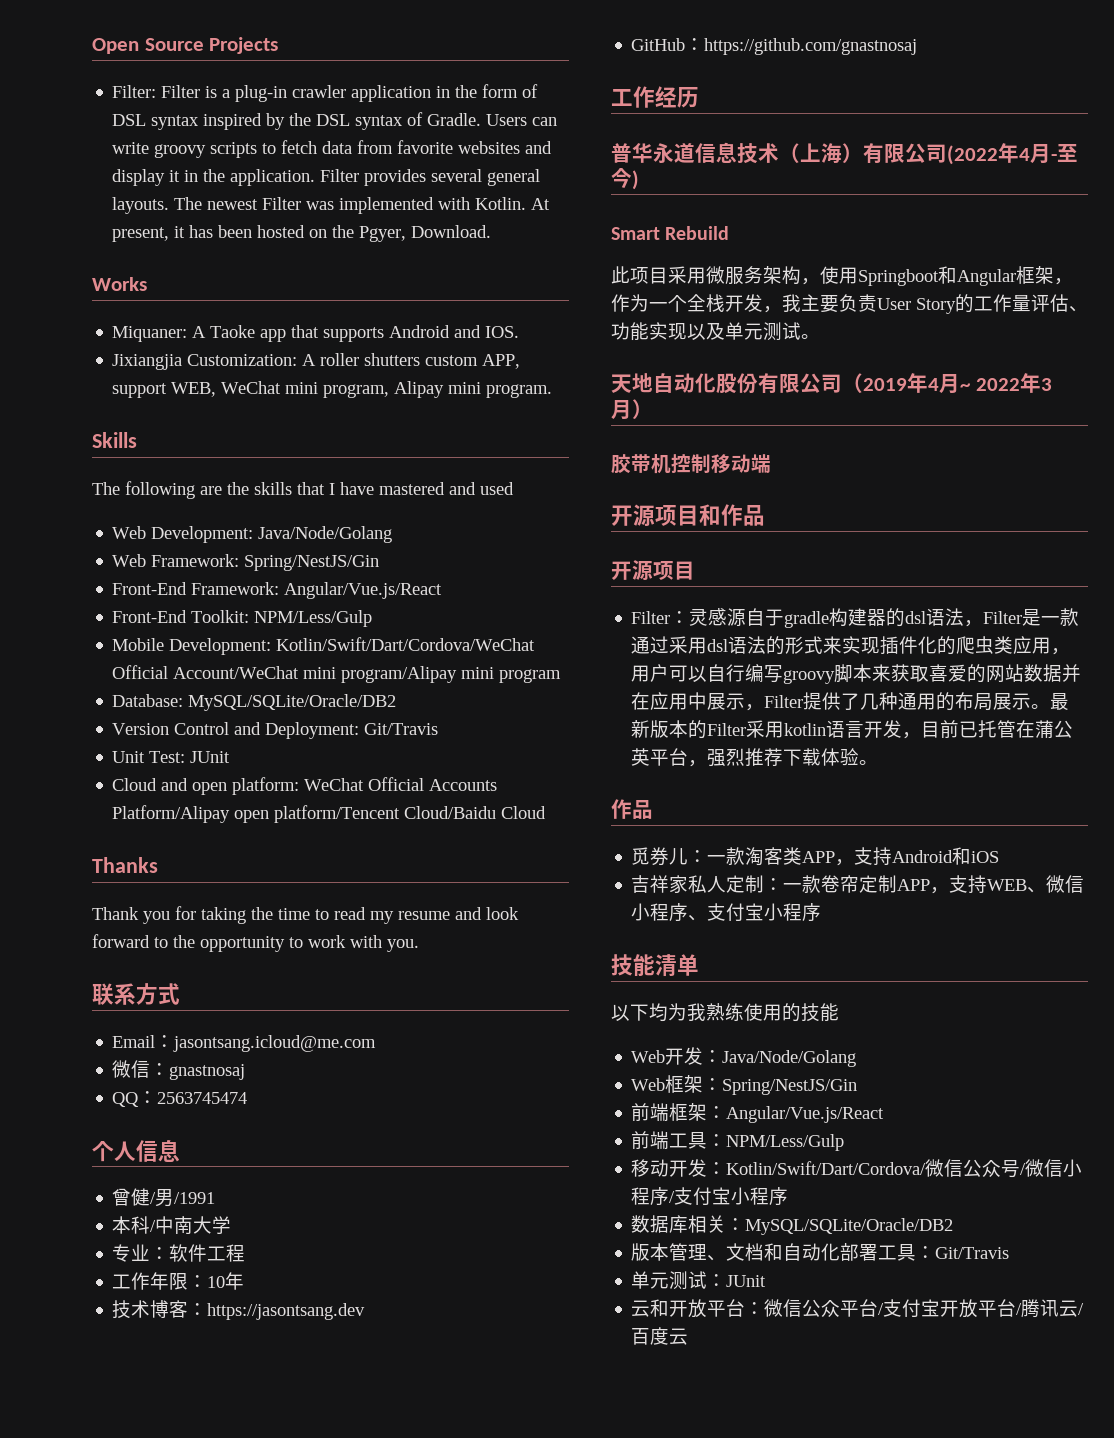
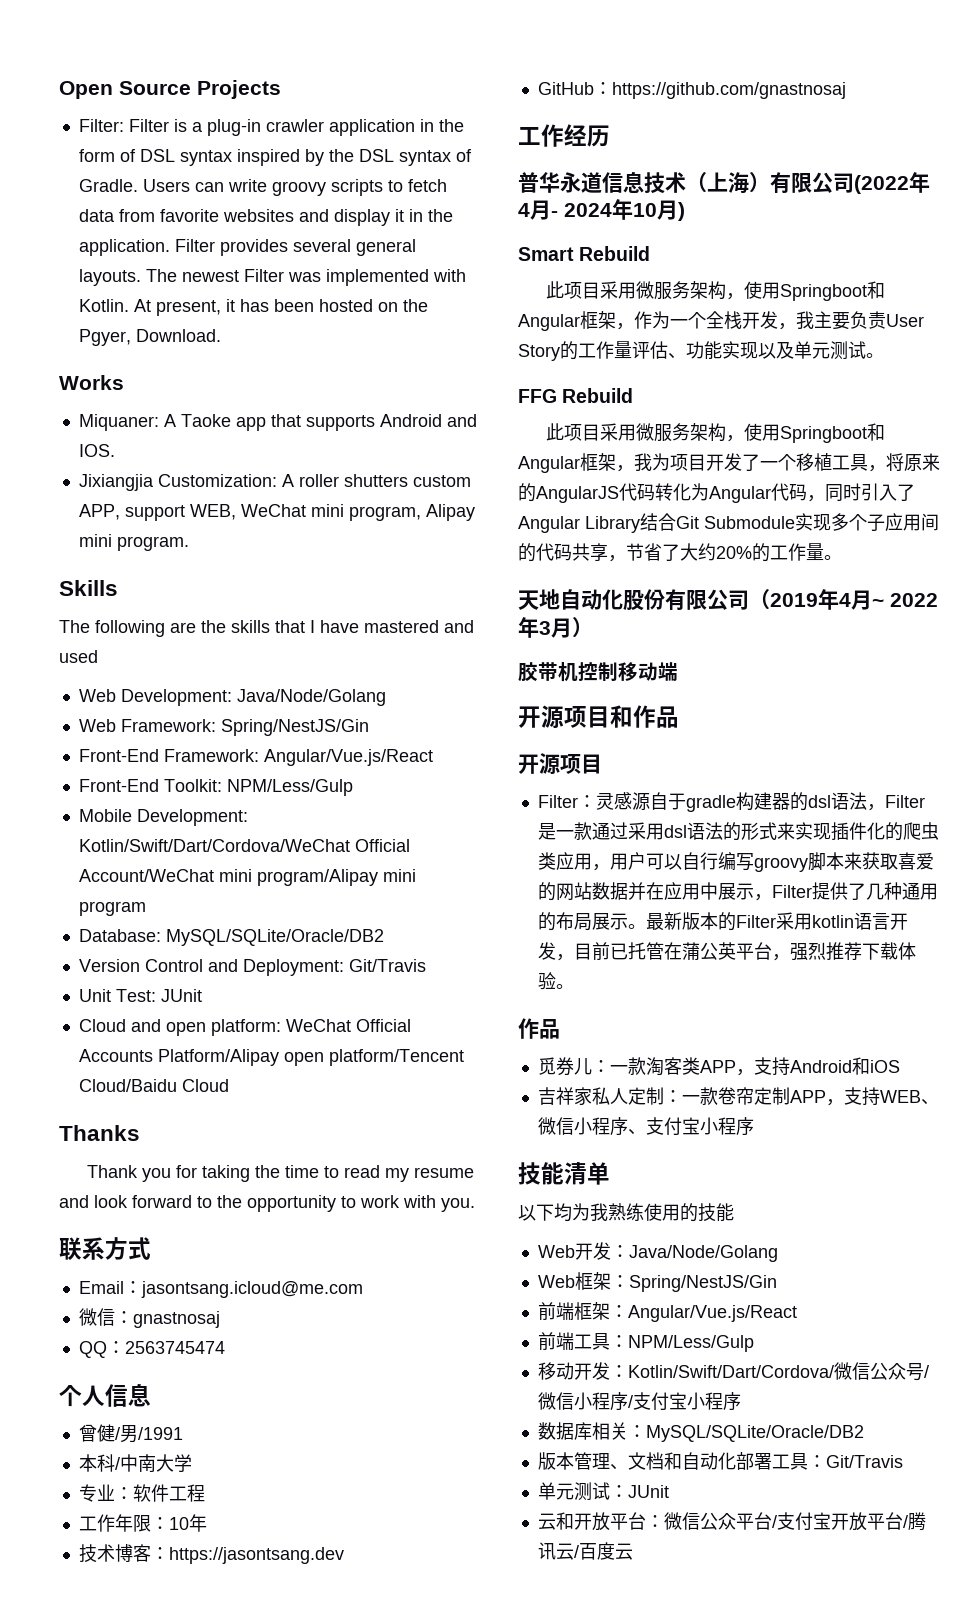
[1057,144,1078,162] [611,168,632,188] 至今 -> [564,199,678,220] 2024年10月
(820, 336) none -> [518,388,634,403] [546,423,886,443] [518,452,940,473] [518,483,915,503] [518,513,939,533] [518,543,842,562] // FFG Rebuild // 此项目采用微服务架构，使用Springboot和Angular框架，我为项目开发了一个移植工具，将原来的AngularJS代码转化为Angular代码，同时引入了Angular Library结合Git Submodule实现多个子应用间的代码共享，节省了大约20%的工作量。

